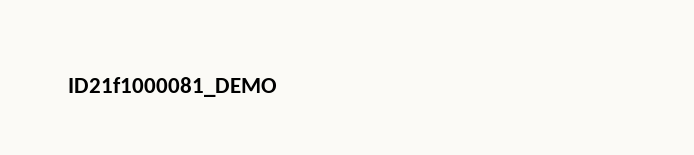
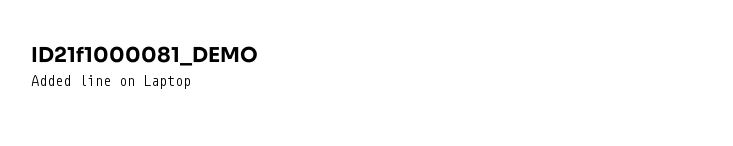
(277, 87) none -> [31,75,191,89] // Added line on Laptop

